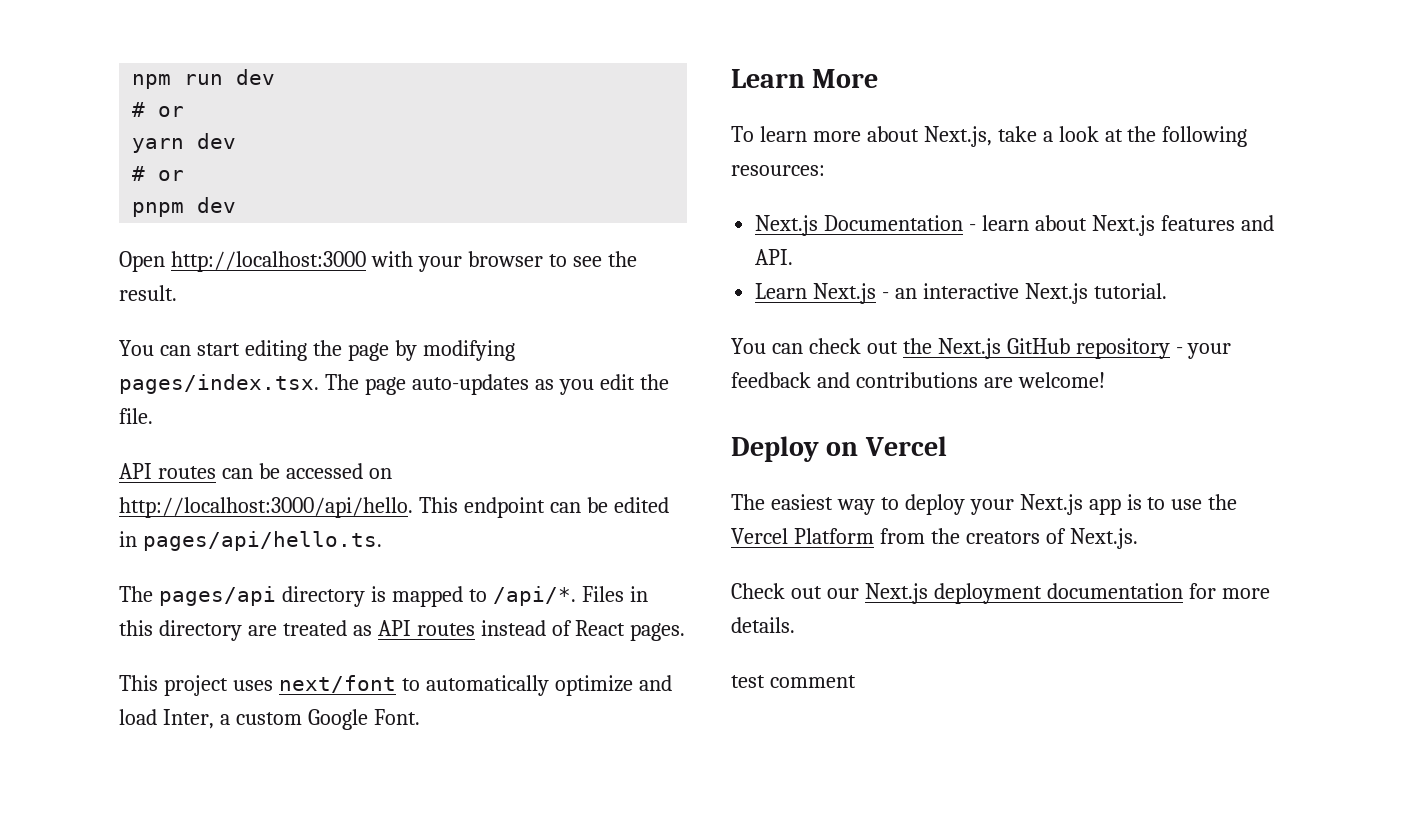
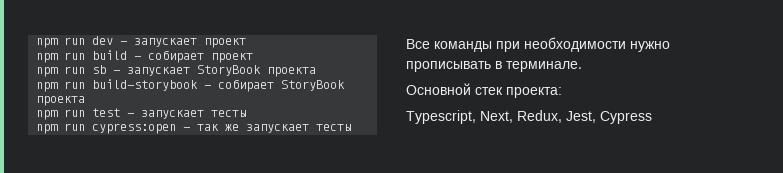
[132,102,185,117] [132,133,237,153] [132,166,185,181] [132,197,237,217] [119,251,637,272] [119,285,177,301] [119,340,515,361] [119,374,669,395] [119,408,153,424] [119,463,392,479] [119,497,669,518] [119,531,382,551] [119,586,648,607] [119,620,686,641] [119,675,672,696] [119,709,420,730] [731,69,879,88] [731,126,1248,147] [731,165,825,176] [755,215,1274,236] [755,249,794,265] [755,283,1167,304] [731,338,1232,359] [731,372,1105,388] [731,436,947,462] [731,494,1238,515] [731,528,1138,549] [731,583,1270,604] [731,617,795,633] [731,675,856,688] // # or // yarn dev // # or // pnpm dev // Open http://localhost:3000 with your browser to see the result. // You can start editing the page by modifying pages/index.tsx. The page auto-updates as you edit the file. // API routes can be accessed on http://localhost:3000/api/hello. This endpoint can be edited in pages/api/hello.ts. // The pages/api directory is mapped to /api/*. Files in this directory are treated as API routes instead of React pages. // This project uses next/font to automatically optimize and load Inter, a custom Google Font. // Learn More // To learn more about Next.js, take a look at the following resources: // Next.js Documentation - learn about Next.js features and API. // Learn Next.js - an interactive Next.js tutorial. // You can check out the Next.js GitHub repository - your feedback and contributions are welcome! // Deploy on Vercel // The easiest way to deploy your Next.js app is to use the Vercel Platform from the creators of Next.js. // Check out our Next.js deployment documentation for more details. // test comment -> [120,38,247,48] [36,50,254,63] [36,65,317,77] [36,79,346,92] [36,96,86,106] [36,108,247,120] [36,123,352,134] [406,37,670,52] [406,61,582,72] [406,83,562,98] [406,110,652,124] - запускает проект // npm run build - собирает проект // npm run sb - запускает StoryBook проекта // npm run build-storybook - собирает StoryBook проекта // npm run test - запускает тесты // npm run cypress:open - так же запускает тесты // Все команды при необходимости нужно прописывать в терминале. // Основной стек проекта: // Typescript, Next, Redux, Jest, Cypress

